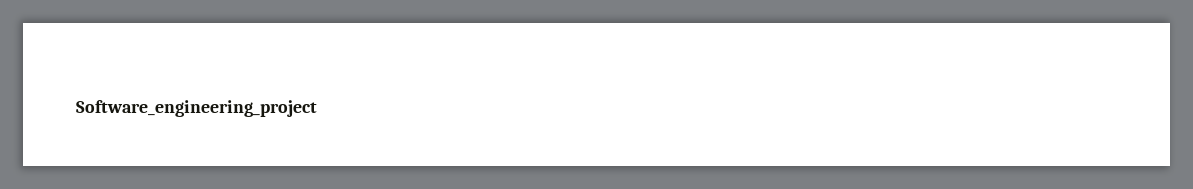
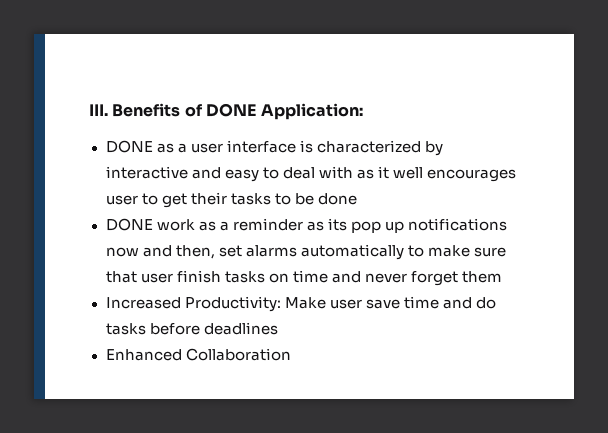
[76,100,317,117] Software_engineering_project -> [89,103,364,120] [105,140,443,156] [105,166,516,182] [105,192,357,208] [105,218,507,233] [105,244,506,260] [105,270,502,286] [105,296,496,312] [105,322,278,335] [105,348,291,361] III. Benefits of DONE Application: // DONE as a user interface is characterized by interactive and easy to deal with as it well encourages user to get their tasks to be done // DONE work as a reminder as its pop up notifications now and then, set alarms automatically to make sure that user finish tasks on time and never forget them // Increased Productivity: Make user save time and do tasks before deadlines // Enhanced Collaboration

